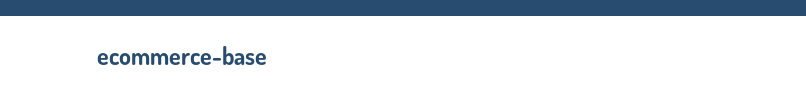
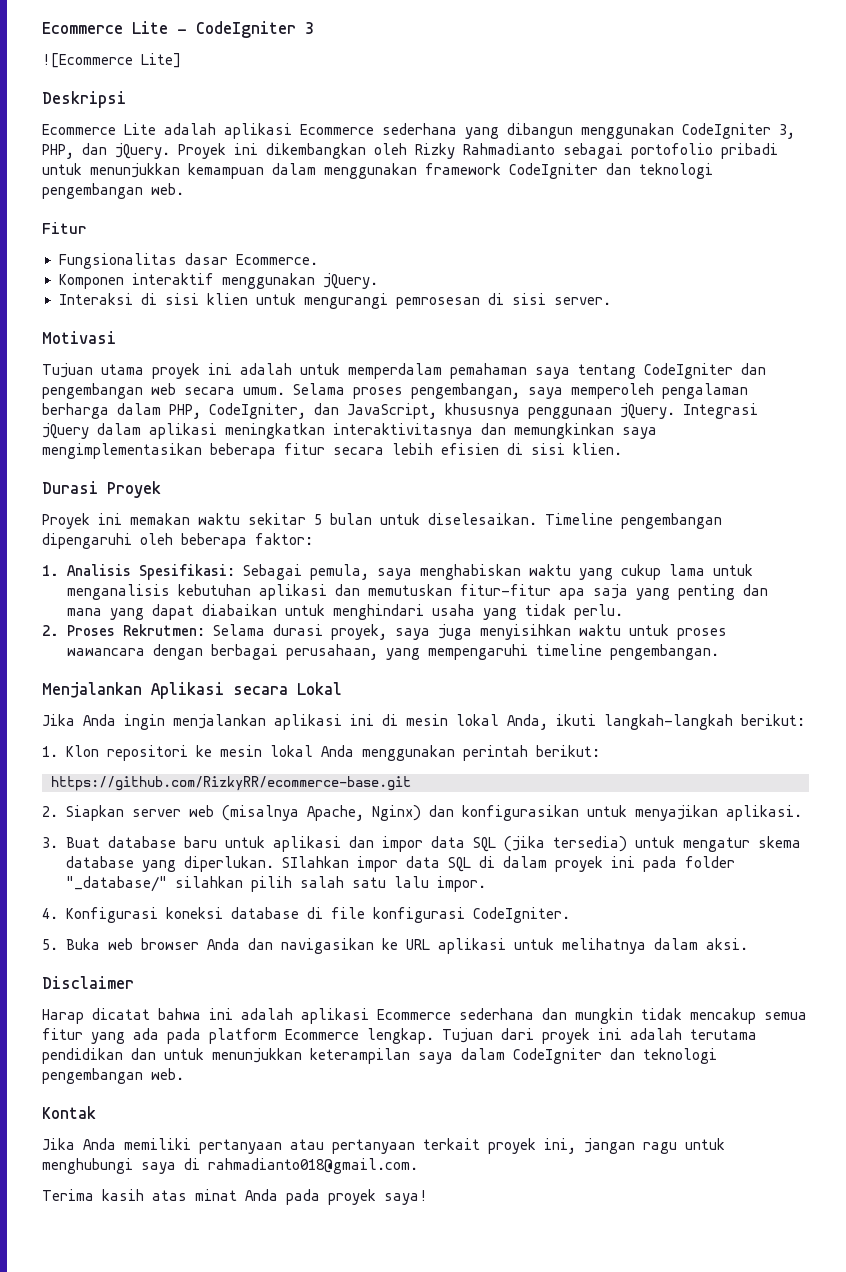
[97,46,267,65] ecommerce-base -> [42,21,314,38] [42,53,181,68] [42,91,126,108] [42,123,795,139] [42,143,778,159] [42,163,713,179] [42,183,184,199] [42,222,87,234] [58,253,318,269] [58,273,378,289] [58,293,611,309] [42,331,116,344] [42,363,766,379] [42,383,748,399] [42,403,758,419] [42,423,657,439] [42,443,622,459] [42,481,161,498] [42,513,722,529] [42,533,313,549] [42,564,753,580] [66,584,768,600] [66,604,623,620] [42,624,727,640] [66,644,719,660] [42,682,342,699] [42,714,805,730] [42,745,600,761] [51,776,411,791] [42,805,802,821] [42,836,801,852] [65,856,735,872] [65,876,486,892] [42,907,570,923] [42,938,748,954] [42,976,134,989] [42,1008,807,1024] [42,1028,757,1044] [42,1048,717,1064] [42,1068,184,1084] [42,1106,96,1119] [42,1138,725,1154] [42,1158,418,1174] [42,1189,428,1205] Ecommerce Lite - CodeIgniter 3 // ![Ecommerce Lite] // Deskripsi // Ecommerce Lite adalah aplikasi Ecommerce sederhana yang dibangun menggunakan CodeIgniter 3, PHP, dan jQuery. Proyek ini dikembangkan oleh Rizky Rahmadianto sebagai portofolio pribadi untuk menunjukkan kemampuan dalam menggunakan framework CodeIgniter dan teknologi pengembangan web. // Fitur // Fungsionalitas dasar Ecommerce. // Komponen interaktif menggunakan jQuery. // Interaksi di sisi klien untuk mengurangi pemrosesan di sisi server. // Motivasi // Tujuan utama proyek ini adalah untuk memperdalam pemahaman saya tentang CodeIgniter dan pengembangan web secara umum. Selama proses pengembangan, saya memperoleh pengalaman berharga dalam PHP, CodeIgniter, dan JavaScript, khususnya penggunaan jQuery. Integrasi jQuery dalam aplikasi meningkatkan interaktivitasnya dan memungkinkan saya mengimplementasikan beberapa fitur secara lebih efisien di sisi klien. // Durasi Proyek // Proyek ini memakan waktu sekitar 5 bulan untuk diselesaikan. Timeline pengembangan dipengaruhi oleh beberapa faktor: // 1. Analisis Spesifikasi: Sebagai pemula, saya menghabiskan waktu yang cukup lama untuk menganalisis kebutuhan aplikasi dan memutuskan fitur-fitur apa saja yang penting dan mana yang dapat diabaikan untuk menghindari usaha yang tidak perlu. // 2. Proses Rekrutmen: Selama durasi proyek, saya juga menyisihkan waktu untuk proses wawancara dengan berbagai perusahaan, yang mempengaruhi timeline pengembangan. // Menjalankan Aplikasi secara Lokal // Jika Anda ingin menjalankan aplikasi ini di mesin lokal Anda, ikuti langkah-langkah berikut: // 1. Klon repositori ke mesin lokal Anda menggunakan perintah berikut: // https://github.com/RizkyRR/ecommerce-base.git // 2. Siapkan server web (misalnya Apache, Nginx) dan konfigurasikan untuk menyajikan aplikasi. // 3. Buat database baru untuk aplikasi dan impor data SQL (jika tersedia) untuk mengatur skema database yang diperlukan. SIlahkan impor data SQL di dalam proyek ini pada folder "_database/" silahkan pilih salah satu lalu impor. // 4. Konfigurasi koneksi database di file konfigurasi CodeIgniter. // 5. Buka web browser Anda dan navigasikan ke URL aplikasi untuk melihatnya dalam aksi. // Disclaimer // Harap dicatat bahwa ini adalah aplikasi Ecommerce sederhana dan mungkin tidak mencakup semua fitur yang ada pada platform Ecommerce lengkap. Tujuan dari proyek ini adalah terutama pendidikan dan untuk menunjukkan keterampilan saya dalam CodeIgniter dan teknologi pengembangan web. // Kontak // Jika Anda memiliki pertanyaan atau pertanyaan terkait proyek ini, jangan ragu untuk menghubungi saya di rahmadianto018@gmail.com. // Terima kasih atas minat Anda pada proyek saya!

